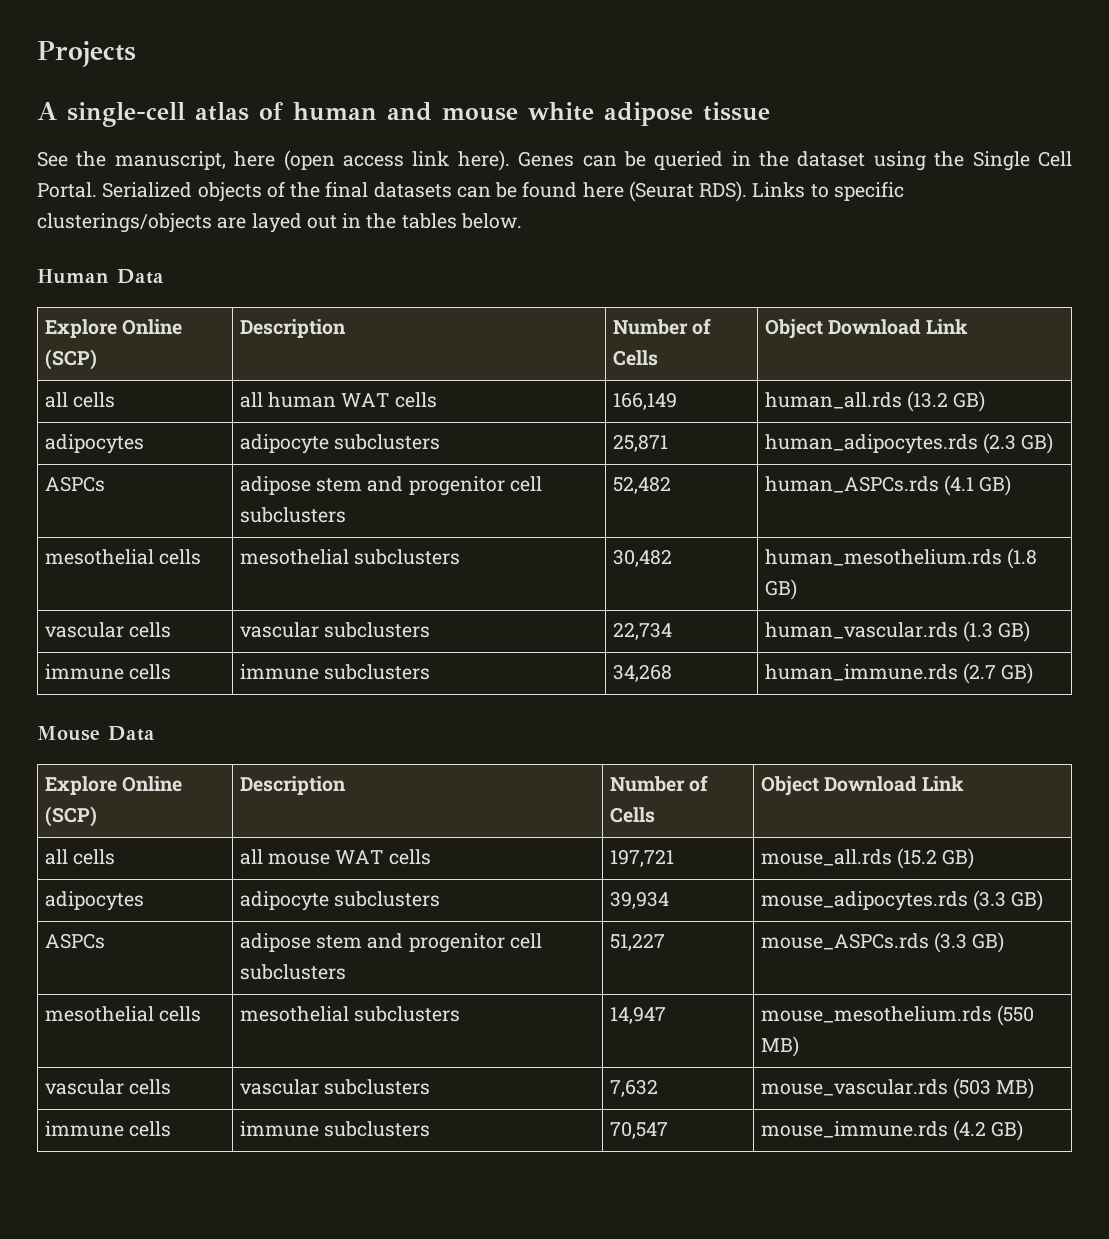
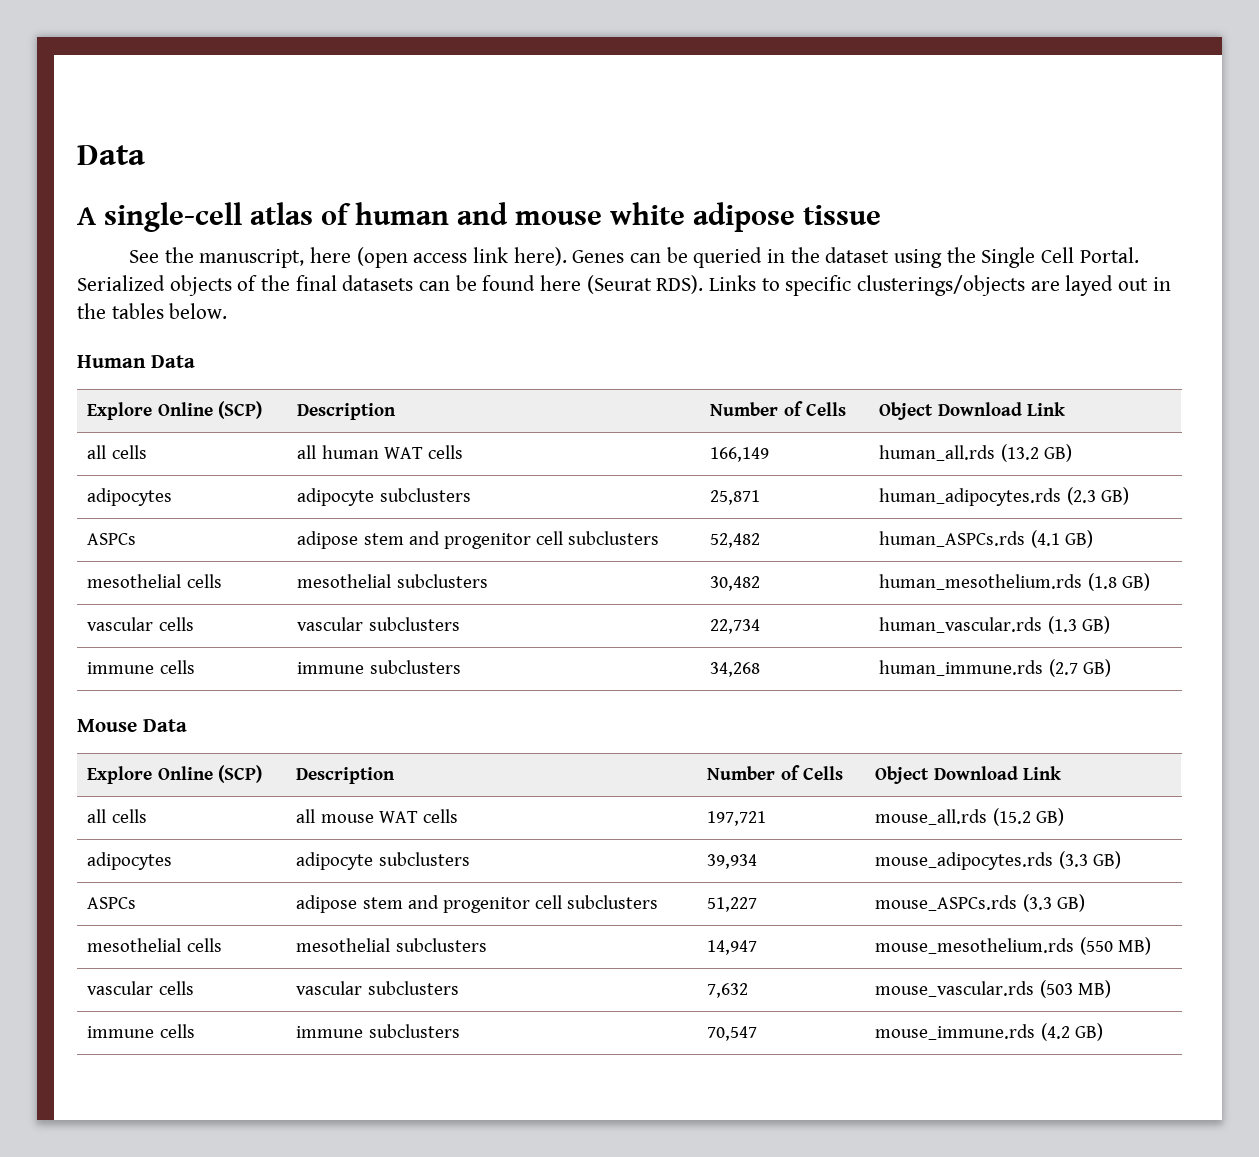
[37,41,136,67] Projects -> [77,145,145,165] Data

